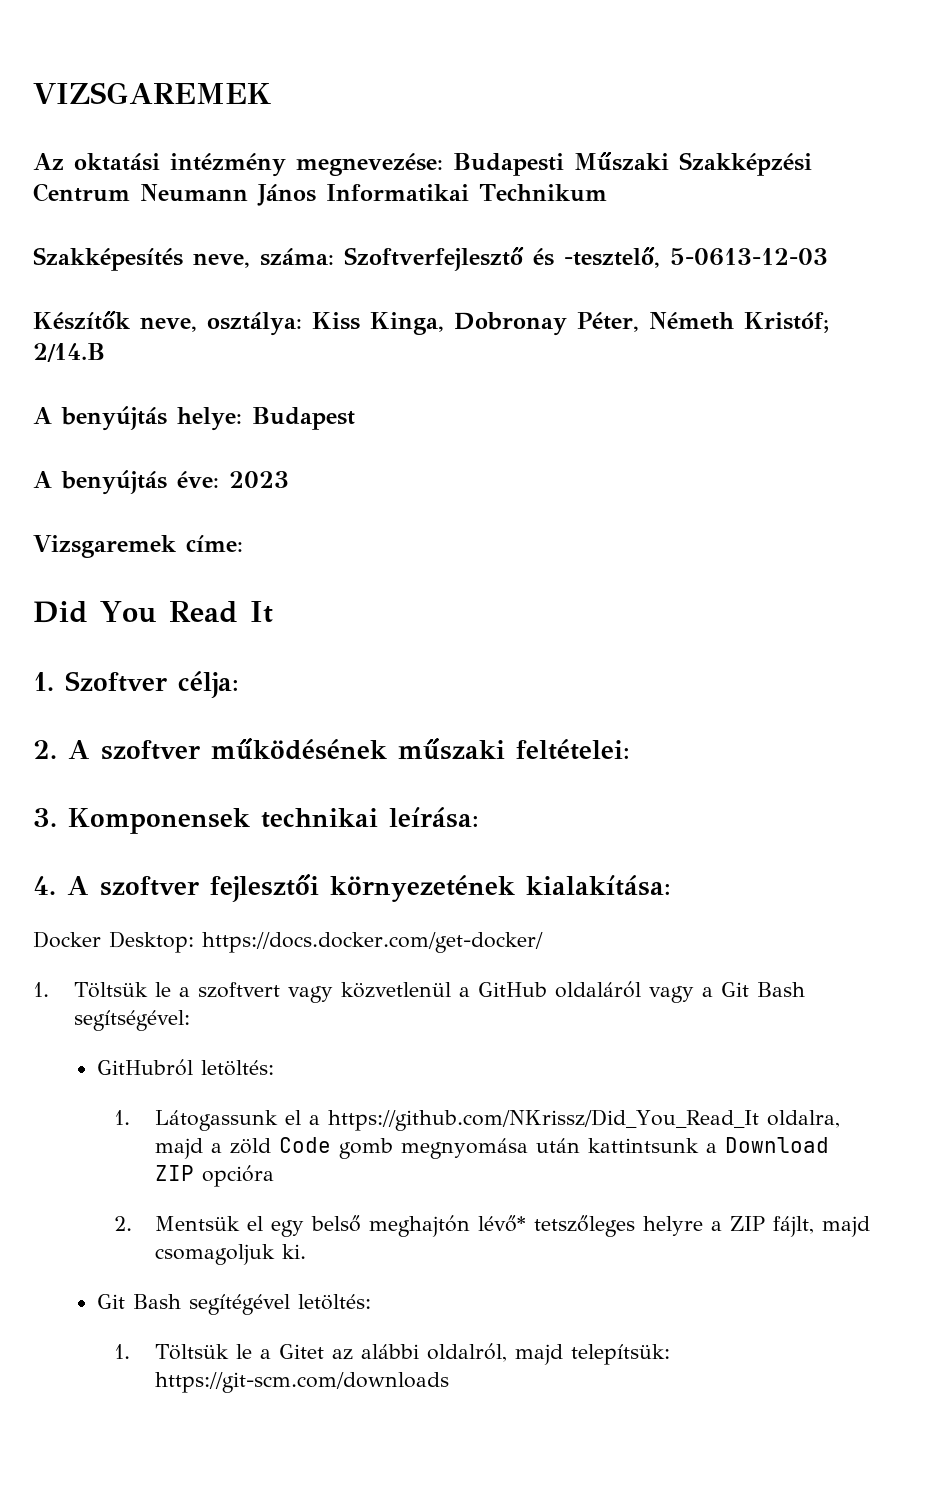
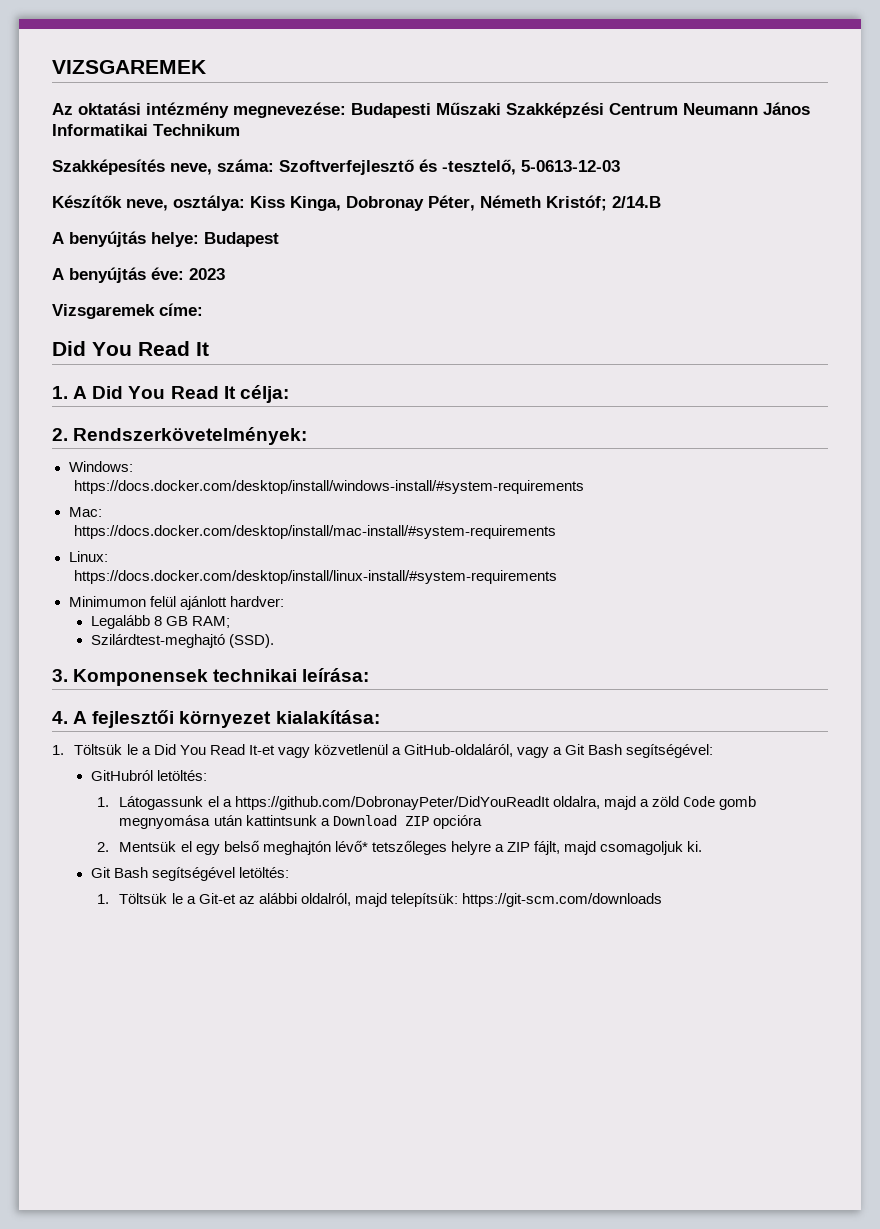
[65,671,239,698] [33,738,630,760] Szoftver célja: // 2. A szoftver működésének műszaki feltételei: -> [73,385,289,403] [52,427,308,445] [68,461,133,472] [74,480,585,494] [68,507,102,517] [74,525,557,539] [68,551,108,562] [74,570,558,584] [68,596,284,610] [90,615,231,629] [90,634,275,648] A Did You Read It célja: // 2. Rendszerkövetelmények: // Windows: // https://docs.docker.com/desktop/install/windows-install/#system-requirements // Mac: // https://docs.docker.com/desktop/install/mac-install/#system-requirements // Linux: // https://docs.docker.com/desktop/install/linux-install/#system-requirements // Minimumon felül ajánlott hardver: // Legalább 8 GB RAM; // Szilárdtest-meghajtó (SSD).
[100,874,671,902] [33,931,543,953] [33,982,280,998] szoftver fejlesztői környezetének kialakítása: // Docker Desktop: https://docs.docker.com/get-docker/ // 1. Töltsük le a szoftvert -> [92,710,380,728] [52,744,275,755] fejlesztői környezet kialakítása: // 1. Töltsük le a Did You Read It-et
[477,981,641,998] GitHub oldaláról -> [403,744,513,757] GitHub-oldaláról,
[327,1109,759,1131] https://github.com/NKrissz/Did_You_Read_It -> [234,796,550,810] https://github.com/DobronayPeter/DidYouReadIt
[189,1294,291,1315] segítégével -> [152,867,236,881] segítségével
[278,1344,324,1359] Gitet -> [198,893,236,904] Git-et

